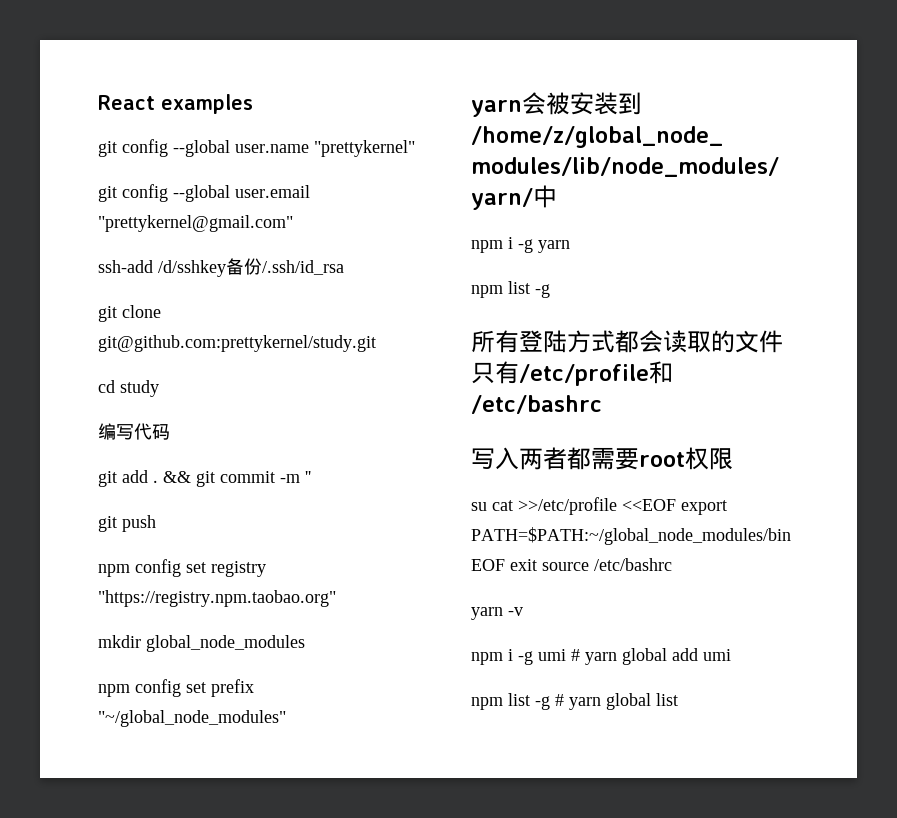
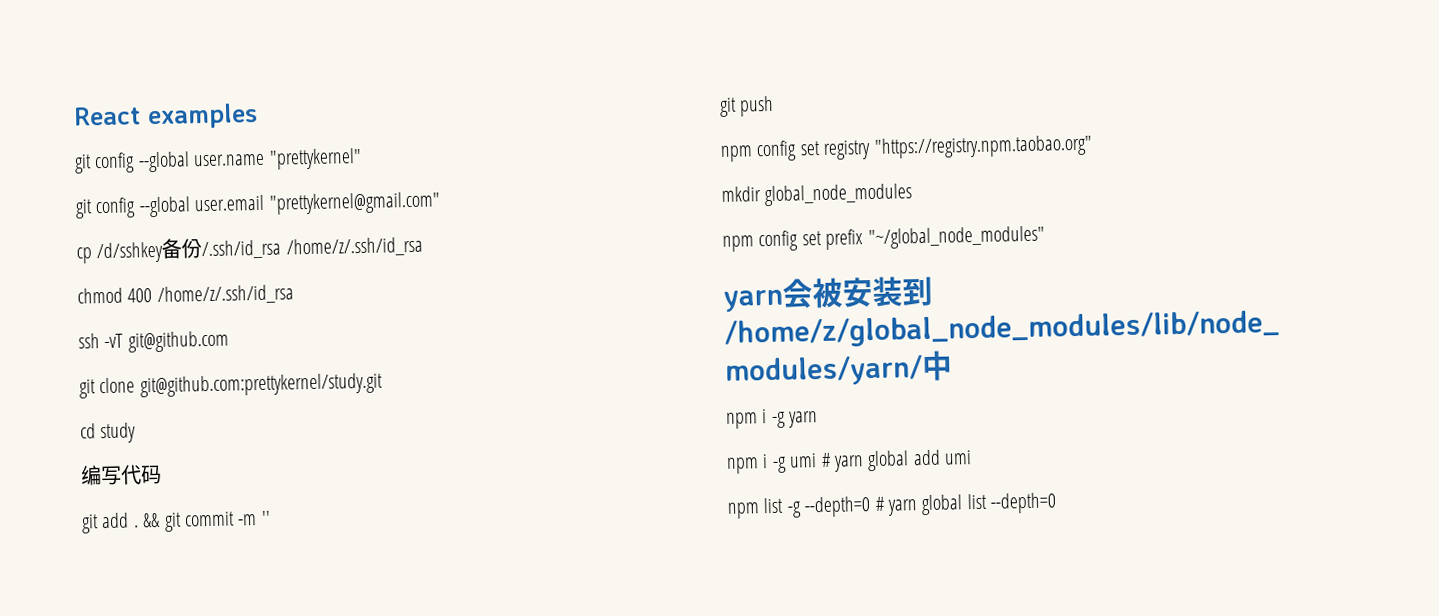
[98,260,153,273] ssh-add -> [76,247,93,264] cp
(344, 267) none -> [285,236,423,258] [77,284,294,305] [78,330,229,353] /home/z/.ssh/id_rsa // chmod 400 /home/z/.ssh/id_rsa // ssh -vT git@github.com
[471,281,550,298] [471,330,783,353] [471,361,673,386] [471,395,602,414] [471,447,733,470] [471,497,727,515] [471,527,791,545] [471,558,672,571] [471,607,523,620] // npm list -g // 所有登陆方式都会读取的文件只有/etc/profile和/etc/bashrc // 写入两者都需要root权限 // su cat >>/etc/profile <<EOF export PATH=$PATH:~/global_node_modules/bin EOF exit source /etc/bashrc // yarn -v -> (819, 419) none
(550, 703) none -> [804,496,872,518] --depth=0
(678, 699) none -> [990,492,1058,514] --depth=0

